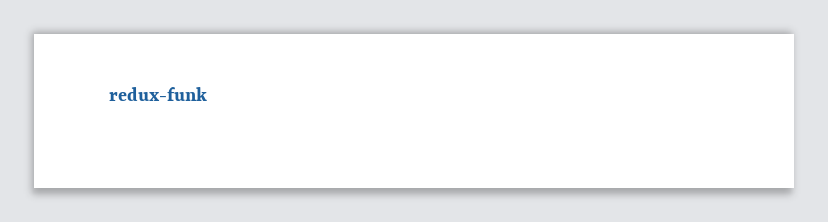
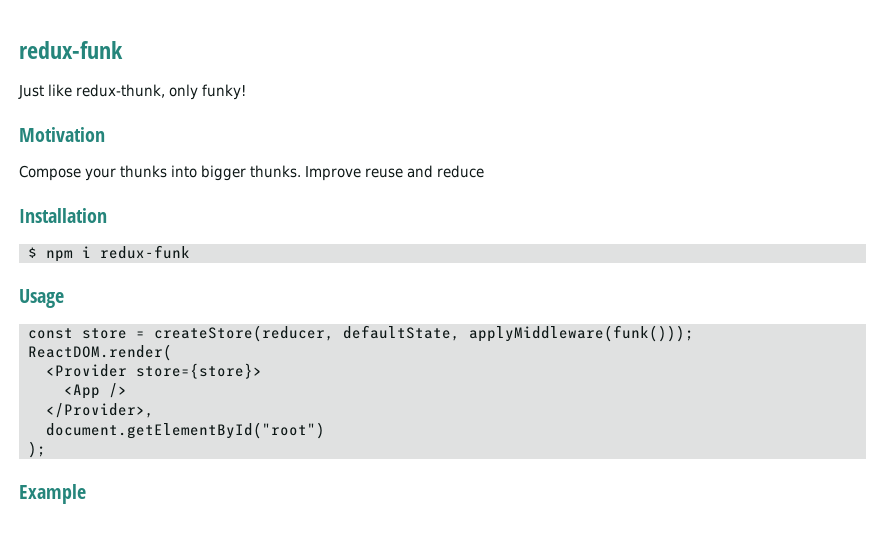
[109,87,207,101] redux-funk -> [19,41,123,59] [18,84,246,100] [19,127,105,142] [19,165,484,181] [19,208,107,223] [27,245,190,262] [19,289,64,308] [27,325,694,342] [27,344,172,361] [45,363,262,379] [63,383,127,399] [45,403,154,418] [45,422,325,439] [27,441,46,458] [19,484,86,504] redux-funk // Just like redux-thunk, only funky! // Motivation // Compose your thunks into bigger thunks. Improve reuse and reduce // Installation // $ npm i redux-funk // Usage // const store = createStore(reducer, defaultState, applyMiddleware(funk())); // ReactDOM.render( // <Provider store={store}> // <App /> // </Provider>, // document.getElementById("root") // ); // Example

